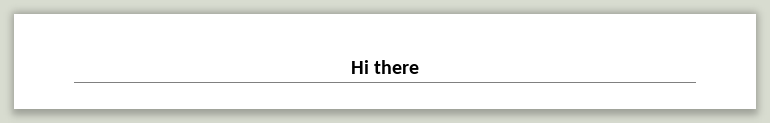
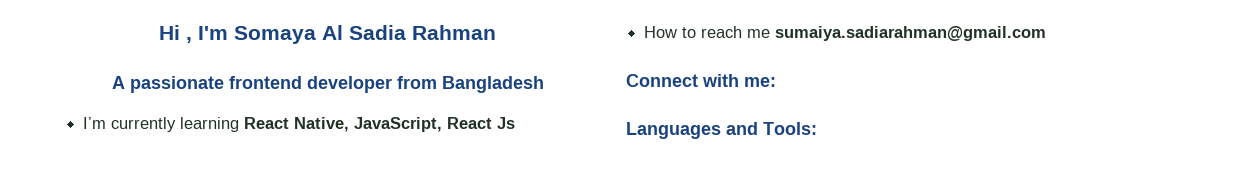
[374,60,420,74] there -> [186,25,496,44] [111,76,544,93] [83,117,516,132] [644,26,1047,41] [626,74,776,87] [626,122,817,139] , I'm Somaya Al Sadia Rahman // A passionate frontend developer from Bangladesh // I’m currently learning React Native, JavaScript, React Js // How to reach me sumaiya.sadiarahman@gmail.com // Connect with me: // Languages and Tools:

